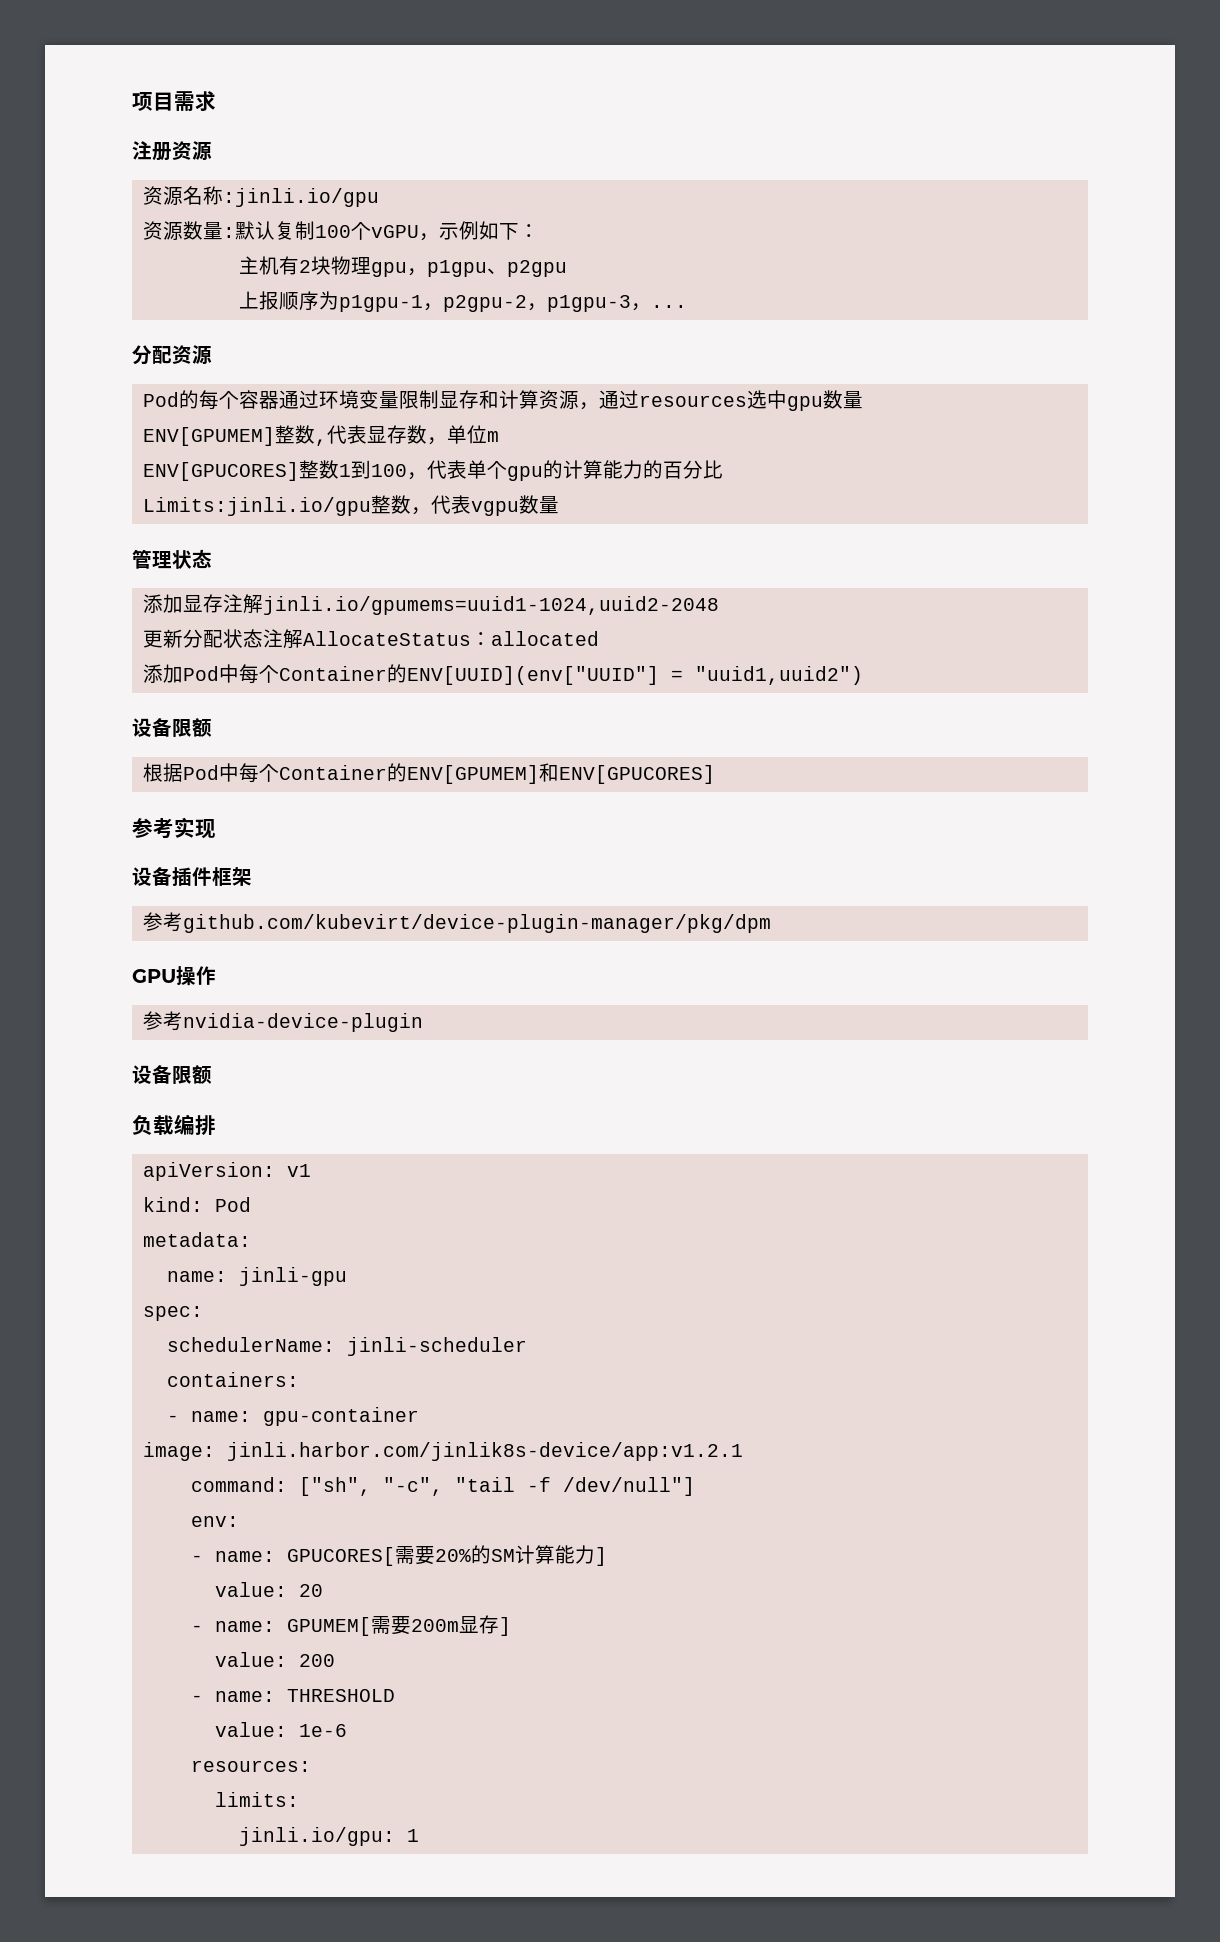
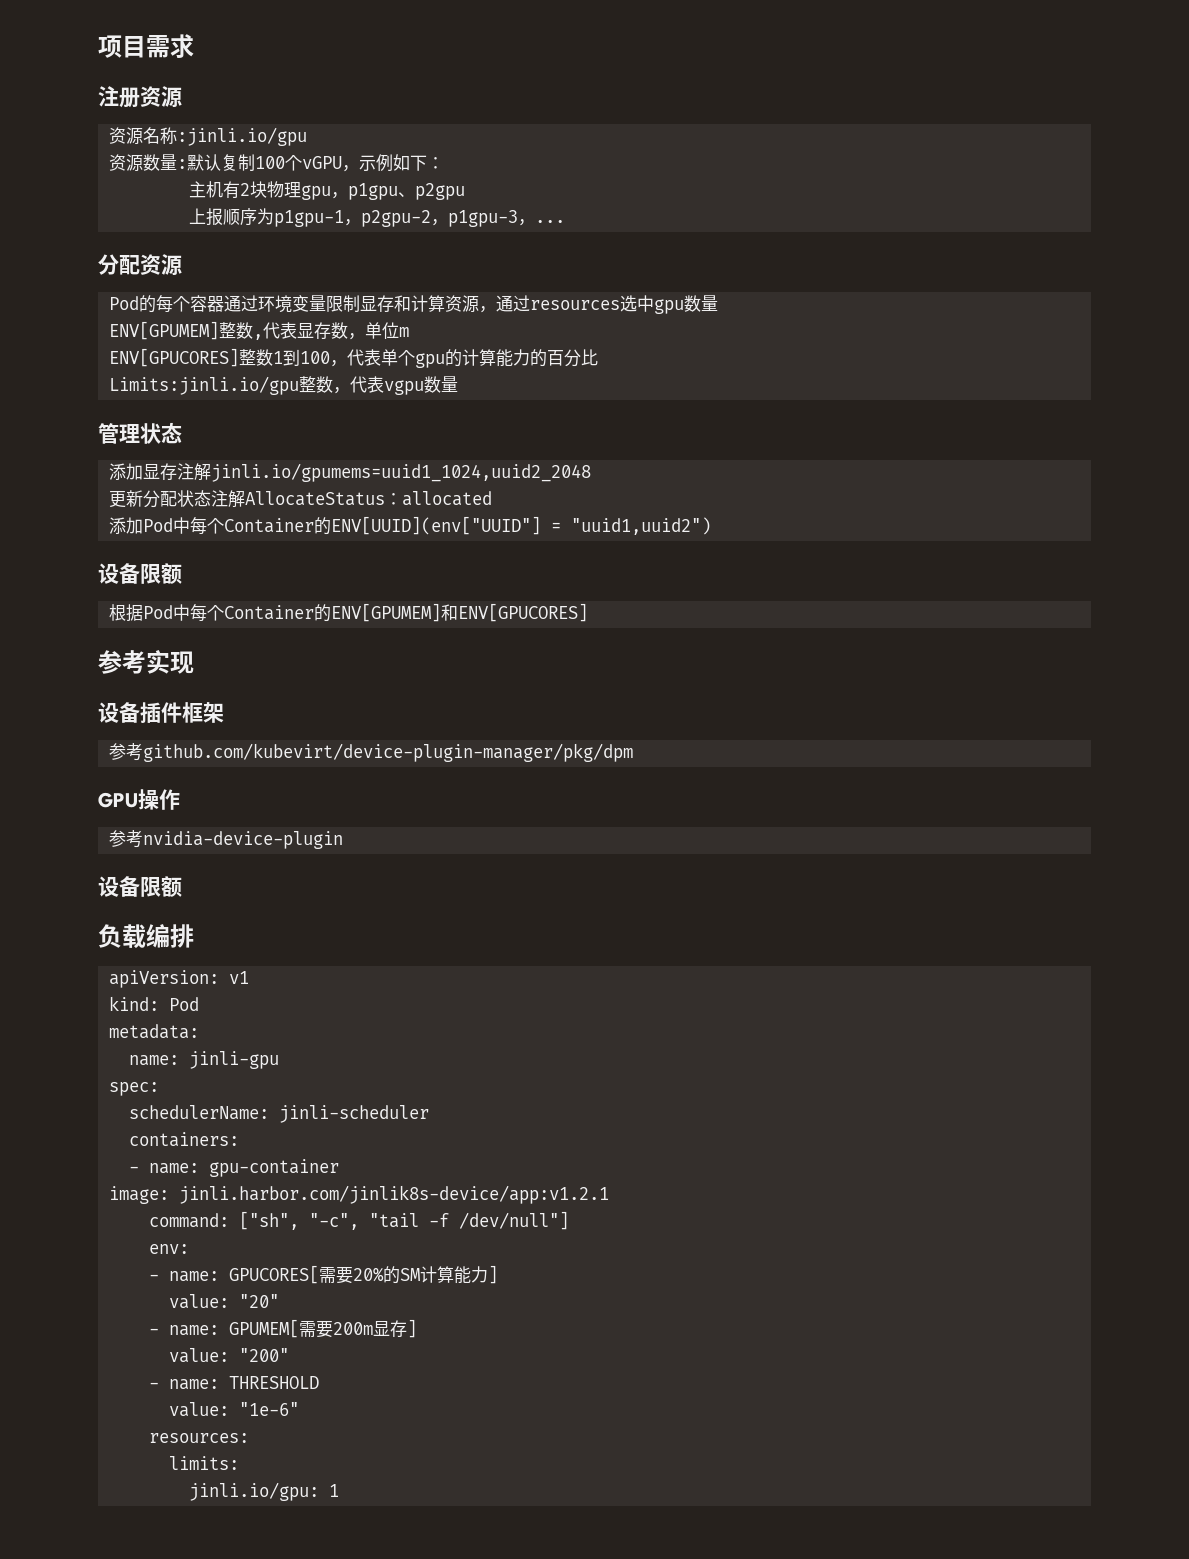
[263,596,720,615] jinli.io/gpumems=uuid1-1024,uuid2-2048 -> [210,463,591,482] jinli.io/gpumems=uuid1_1024,uuid2_2048
[299,1584,324,1597] 20 -> [238,1294,279,1308] "20"
[299,1654,336,1667] 200 -> [238,1348,289,1362] "200"
[299,1724,348,1737] 1e-6 -> [238,1402,299,1416] "1e-6"

